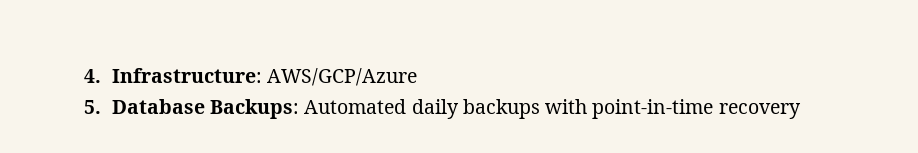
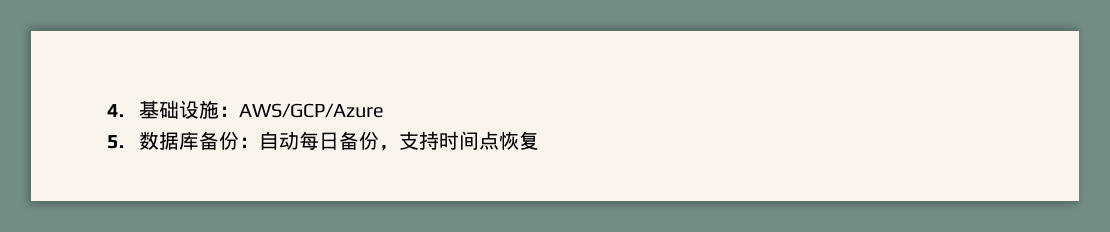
[111,68,262,83] Infrastructure: -> [139,100,240,119] 基础设施：
[111,99,801,119] Database Backups: Automated daily backups with point-in-time recovery -> [139,131,540,151] 数据库备份：自动每日备份，支持时间点恢复

